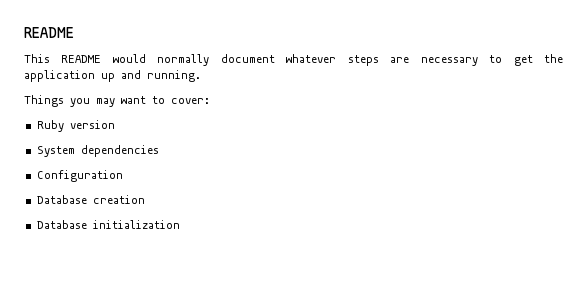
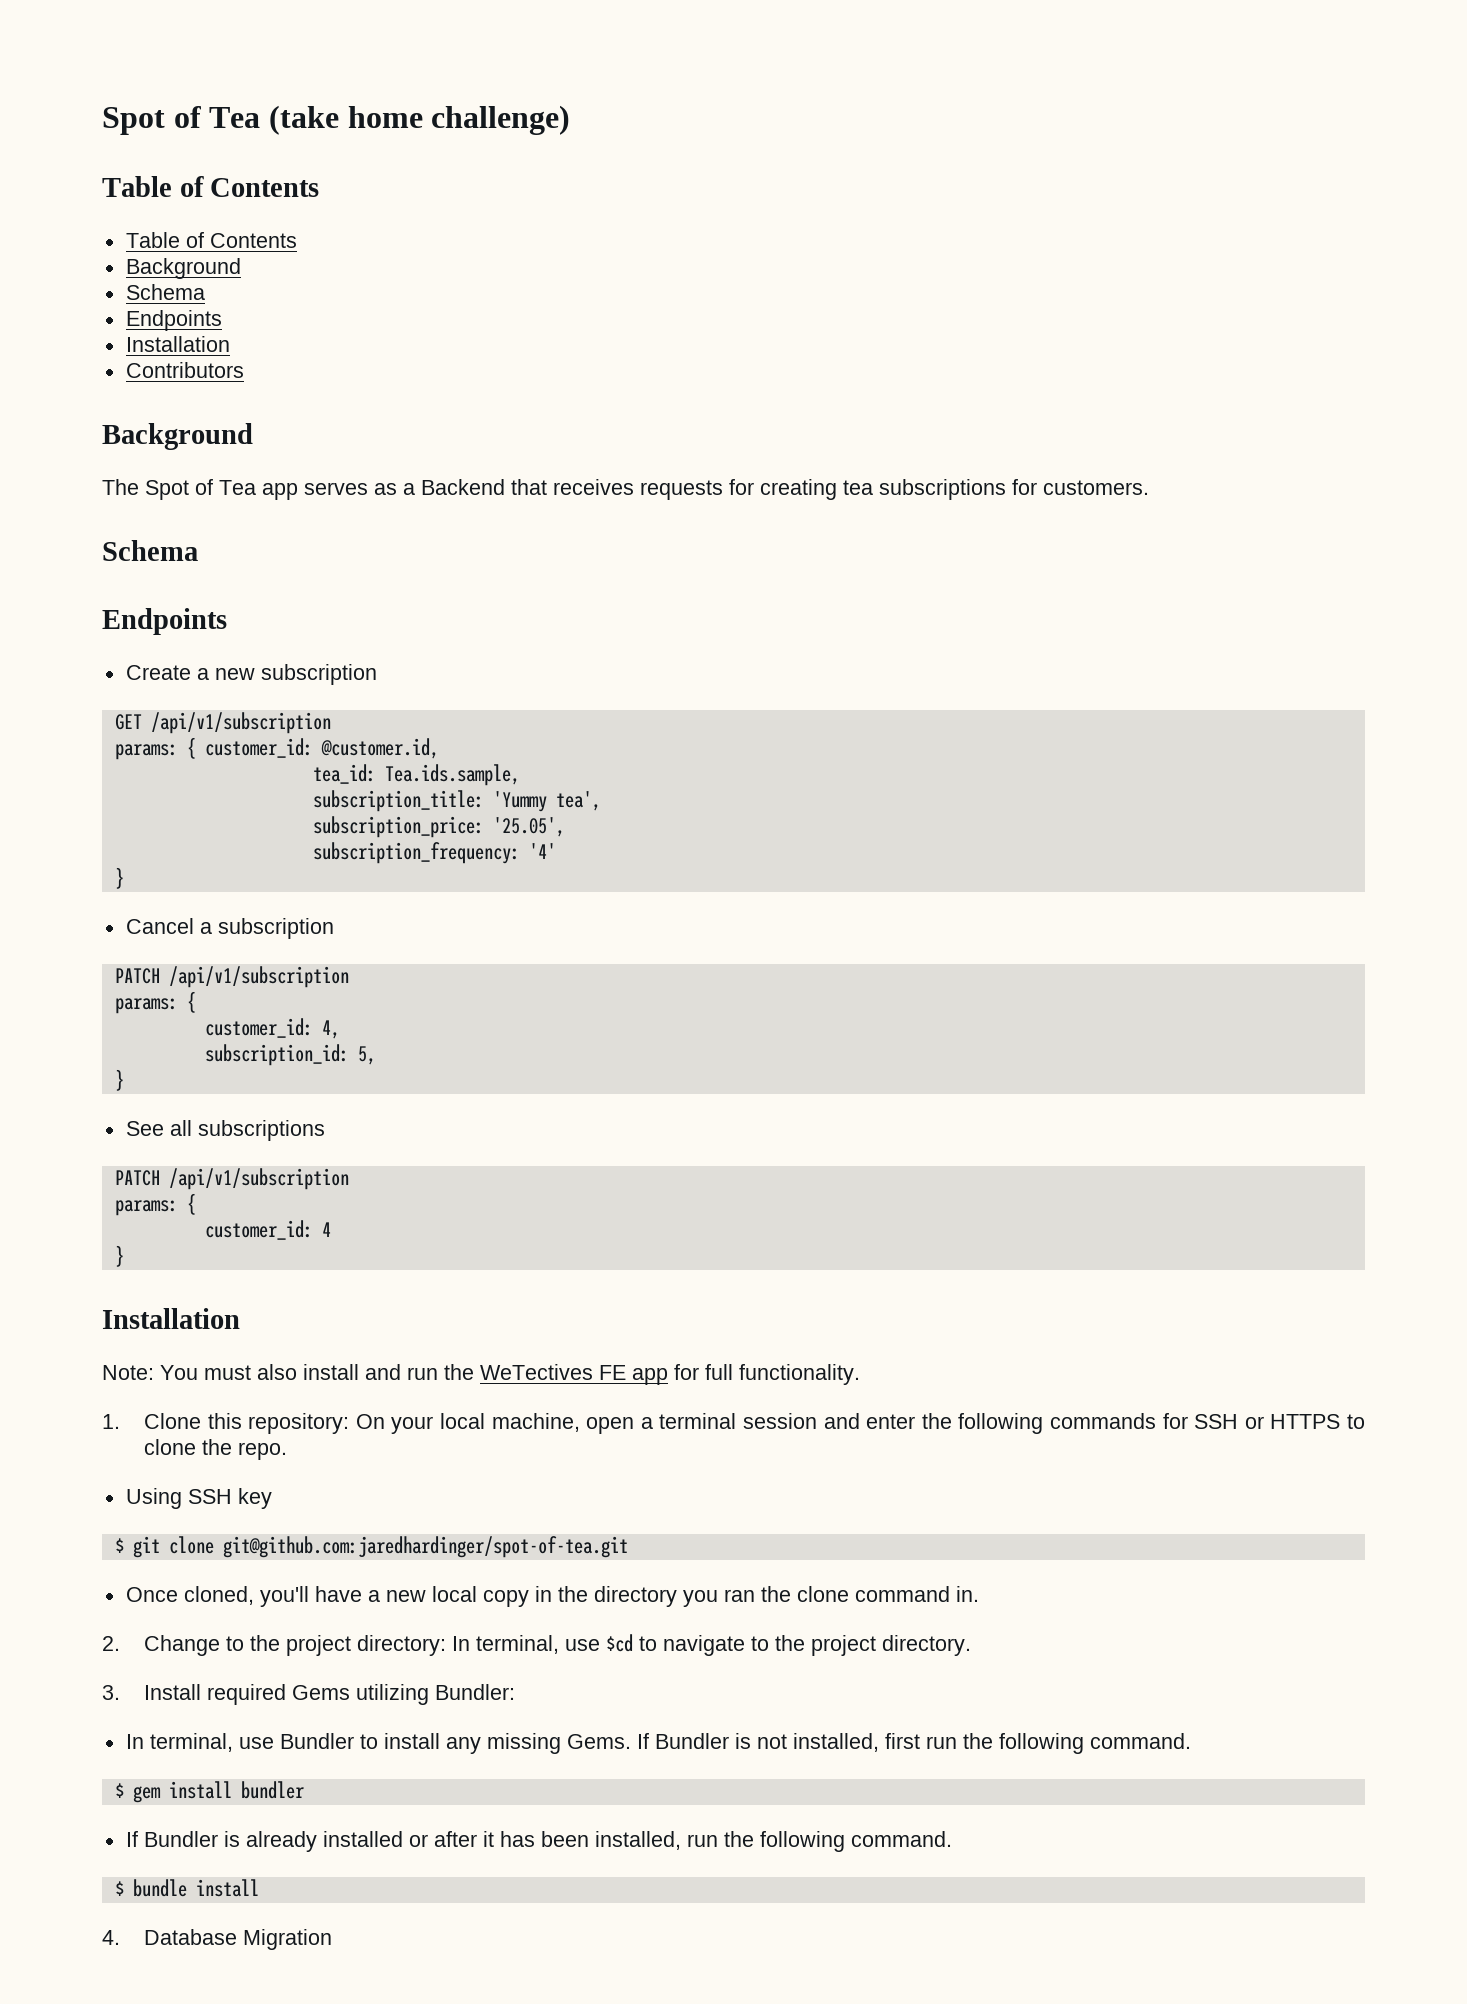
[24,27,74,38] [24,54,563,66] [24,70,201,82] [24,95,210,107] [36,120,115,132] [36,145,159,157] [36,170,123,182] [36,195,145,204] [36,220,180,229] README // This README would normally document whatever steps are necessary to get the application up and running. // Things you may want to cover: // Ruby version // System dependencies // Configuration // Database creation // Database initialization -> [102,105,571,135] [102,176,320,197] [125,232,297,248] [125,258,241,279] [125,284,205,300] [125,310,222,331] [125,336,230,352] [125,362,244,378] [102,423,253,450] [102,479,1149,500] [102,540,198,561] [102,608,227,635] [125,664,377,685] [114,712,331,734] [114,737,439,760] [312,764,520,786] [312,790,601,812] [312,816,565,838] [312,842,556,864] [114,867,124,889] [125,918,334,939] [114,966,349,988] [114,991,196,1014] [204,1018,340,1039] [204,1044,376,1066] [114,1069,124,1091] [125,1120,325,1141] [114,1168,349,1190] [114,1193,196,1216] [204,1220,331,1240] [114,1245,124,1267] [102,1308,240,1329] [102,1364,860,1385] [102,1413,1365,1434] [144,1439,288,1460] [125,1488,272,1509] [114,1536,628,1558] [125,1586,979,1607] [102,1634,972,1656] [102,1684,516,1705] [125,1733,1191,1754] [114,1781,304,1803] [125,1831,952,1852] [114,1879,259,1897] [102,1929,333,1950] Spot of Tea (take home challenge) // Table of Contents // Table of Contents // Background // Schema // Endpoints // Installation // Contributors // Background // The Spot of Tea app serves as a Backend that receives requests for creating tea subscriptions for customers. // Schema // Endpoints // Create a new subscription // GET /api/v1/subscription // params: { customer_id: @customer.id, // tea_id: Tea.ids.sample, // subscription_title: 'Yummy tea', // subscription_price: '25.05', // subscription_frequency: '4' // } // Cancel a subscription // PATCH /api/v1/subscription // params: { // customer_id: 4, // subscription_id: 5, // } // See all subscriptions // PATCH /api/v1/subscription // params: { // customer_id: 4 // } // Installation // Note: You must also install and run the WeTectives FE app for full functionality. // 1. Clone this repository: On your local machine, open a terminal session and enter the following commands for SSH or HTTPS to clone the repo. // Using SSH key // $ git clone git@github.com:jaredhardinger/spot-of-tea.git // Once cloned, you'll have a new local copy in the directory you ran the clone command in. // 2. Change to the project directory: In terminal, use $cd to navigate to the project directory. // 3. Install required Gems utilizing Bundler: // In terminal, use Bundler to install any missing Gems. If Bundler is not installed, first run the following command. // $ gem install bundler // If Bundler is already installed or after it has been installed, run the following command. // $ bundle install // 4. Database Migration

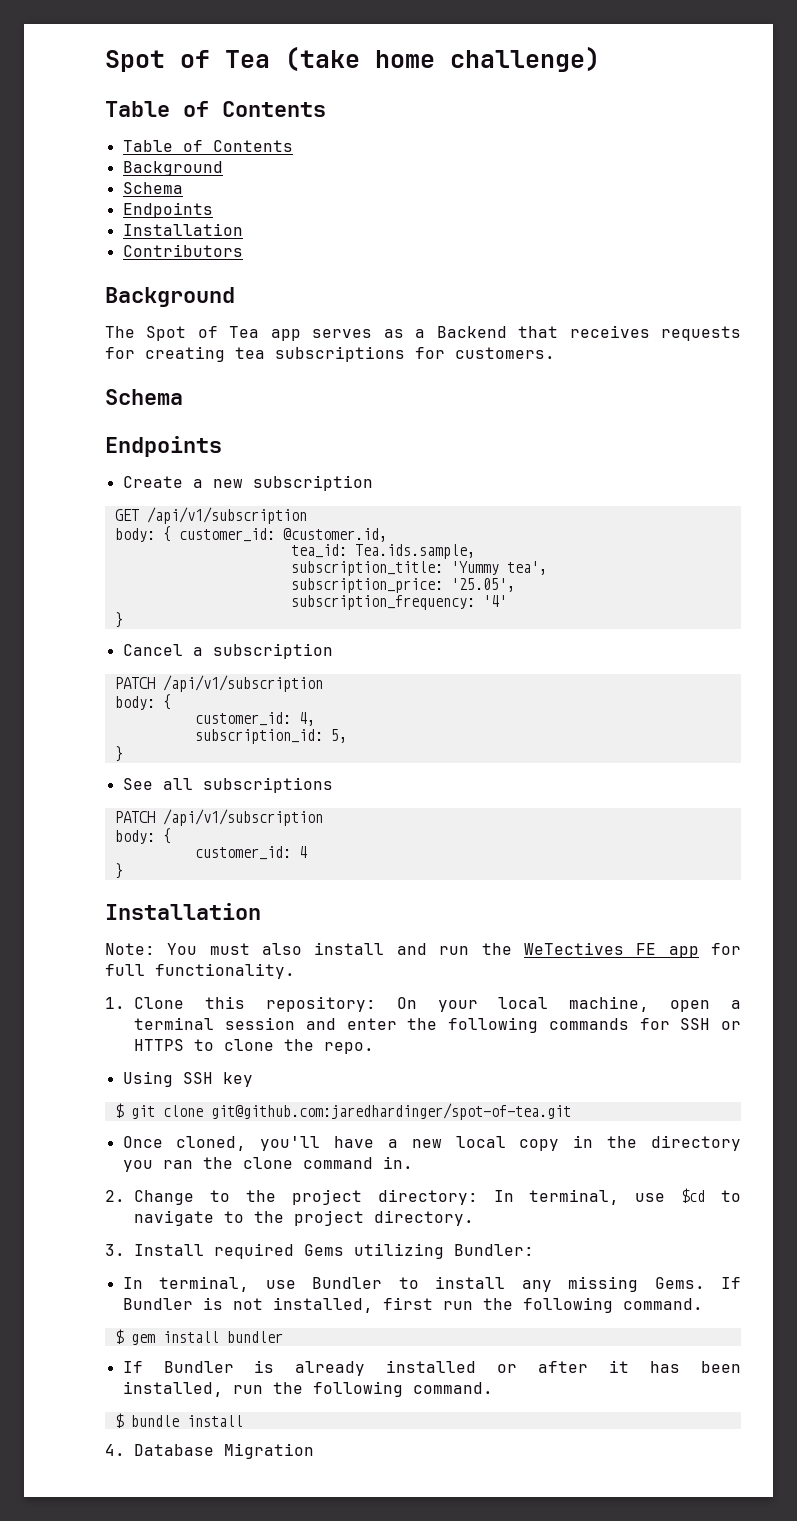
[114,744,178,760] params: -> [114,528,155,542] body:
[114,998,178,1014] params: -> [114,696,155,710] body:
[114,1200,178,1216] params: -> [114,830,155,844] body:

